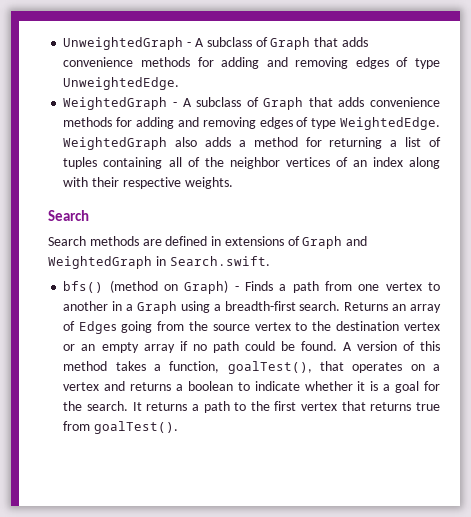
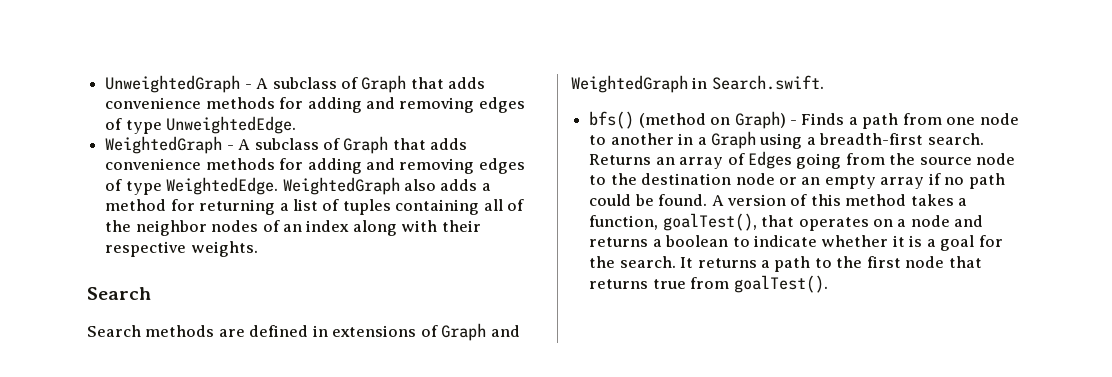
[285,157,330,167] vertices -> [211,220,259,232] nodes
[385,282,422,291] vertex -> [979,113,1019,125] node
[254,322,291,331] vertex -> [976,153,1016,165] node
[404,322,441,331] vertex -> [735,173,775,185] node
[63,382,100,391] vertex -> [910,215,950,227] node
[301,402,338,411] vertex -> [905,256,945,268] node

